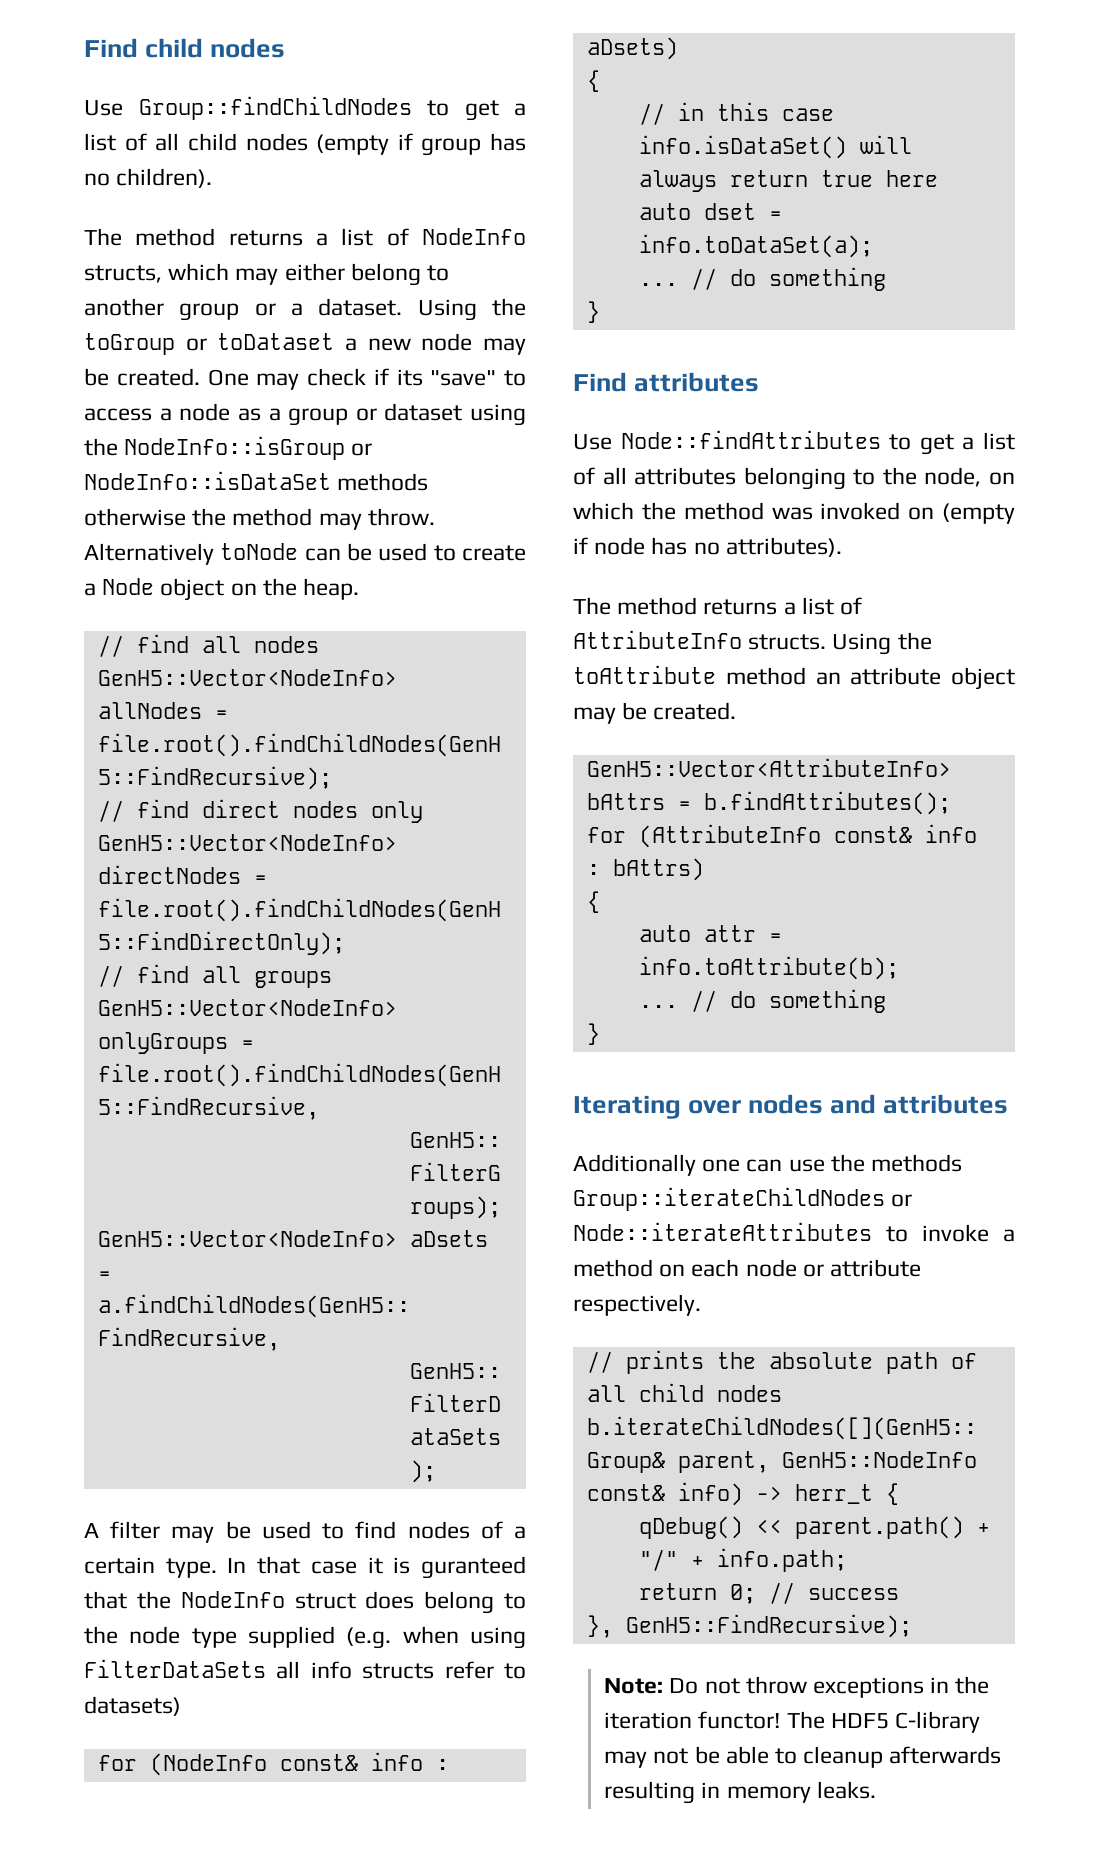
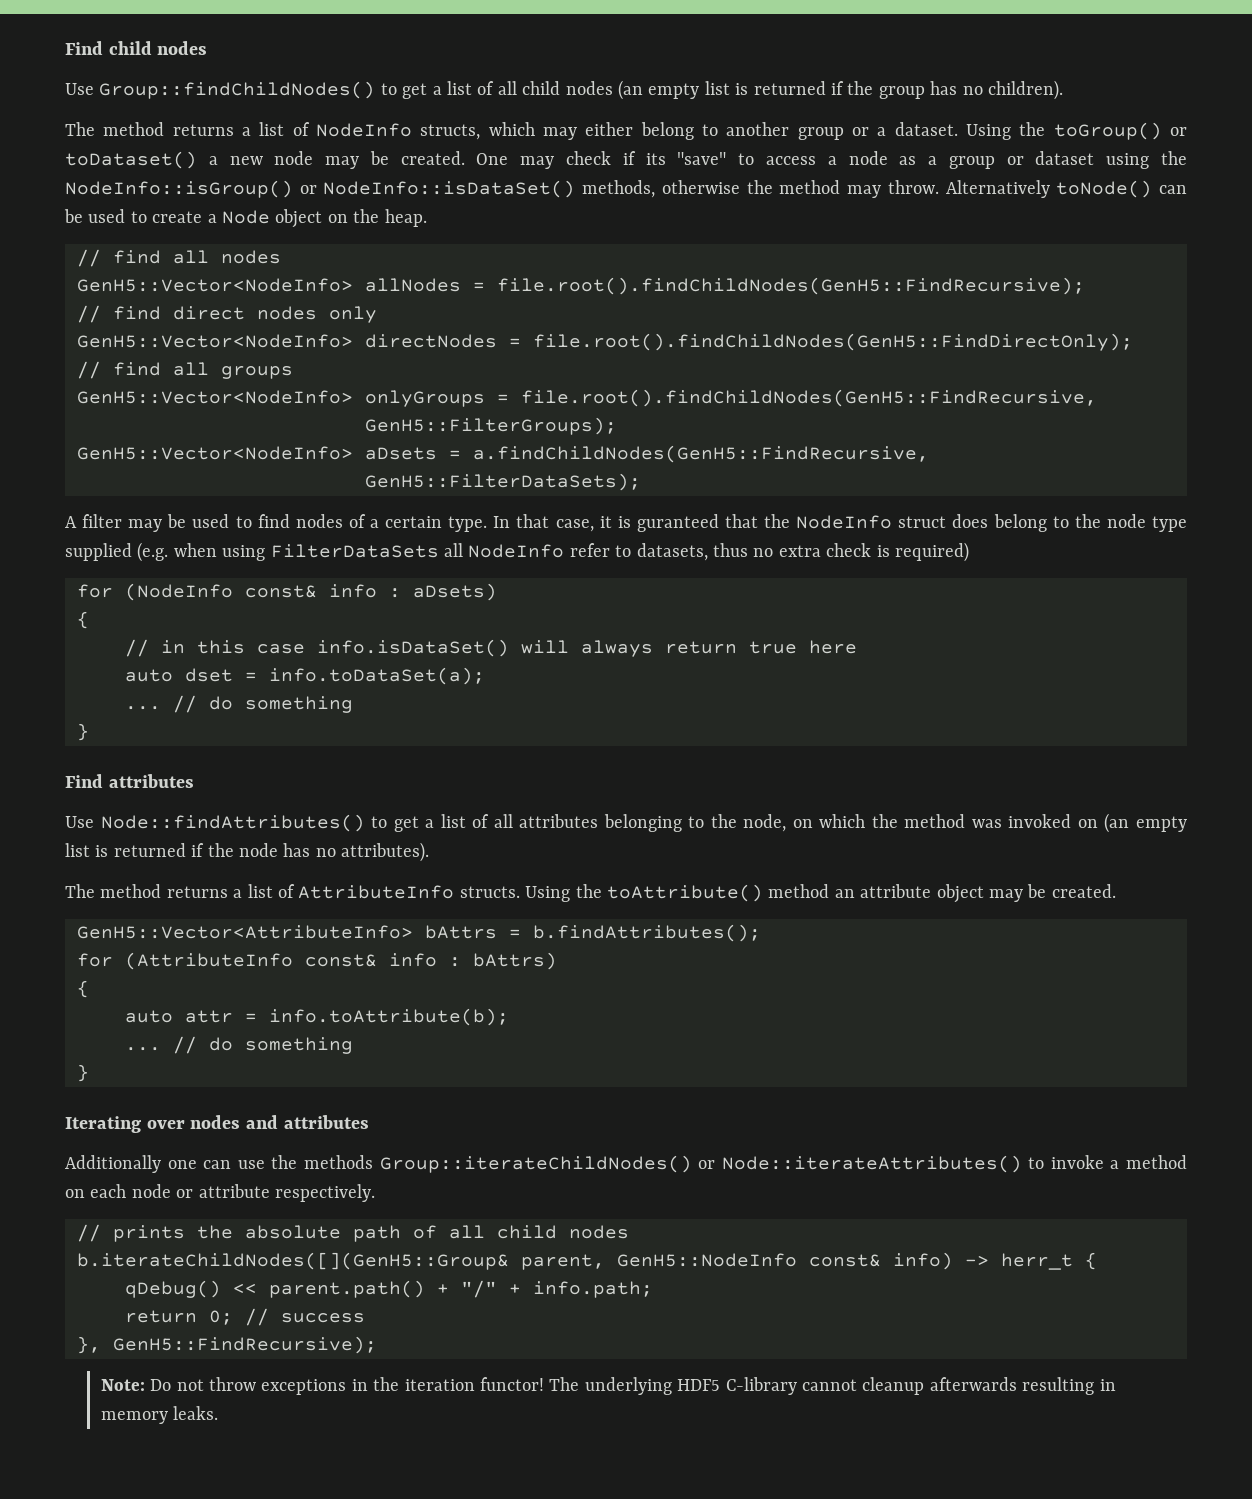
[138,96,412,120] Group::findChildNodes -> [99,81,376,99] Group::findChildNodes()
[316,133,413,155] (empty if -> [617,80,874,100] (an empty list is returned if the
[84,333,335,355] toGroup or toDataset -> [1053,122,1188,140] [65,151,197,169] toGroup() or toDataset()
[124,436,373,460] [84,471,429,491] NodeInfo::isGroup or NodeInfo::isDataSet methods -> [65,180,656,198] NodeInfo::isGroup() or NodeInfo::isDataSet() methods,
[220,543,299,560] toNode -> [1056,180,1153,198] toNode()
[310,1561,357,1574] case -> [555,519,594,532] case,
[310,1661,526,1679] [84,1696,181,1716] info structs refer to datasets) -> [468,542,969,562] NodeInfo refer to datasets, thus no extra check is required)
[620,430,881,449] Node::findAttributes -> [100,814,365,832] Node::findAttributes()
[941,503,1015,524] [573,537,588,554] (empty if -> [1104,813,1187,833] [65,843,234,857] (an empty list is returned if the
[573,665,716,684] toAttribute -> [606,884,763,902] toAttribute()
[573,1187,913,1211] [573,1222,872,1241] Group::iterateChildNodes or Node::iterateAttributes -> [379,1155,1022,1173] Group::iterateChildNodes() or Node::iterateAttributes()
(825, 1720) none -> [584,1377,672,1395] underlying
[604,1746,797,1768] may not be able to -> [801,1379,857,1391] cannot

